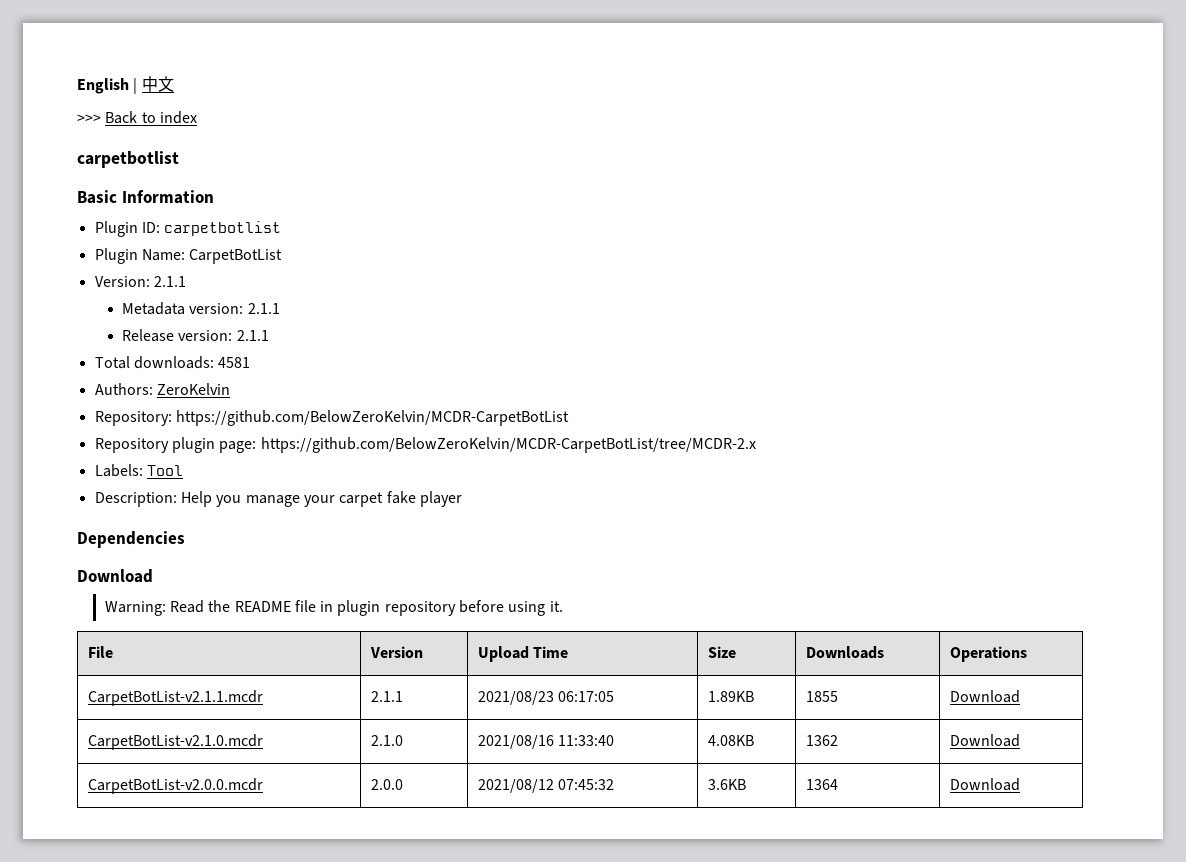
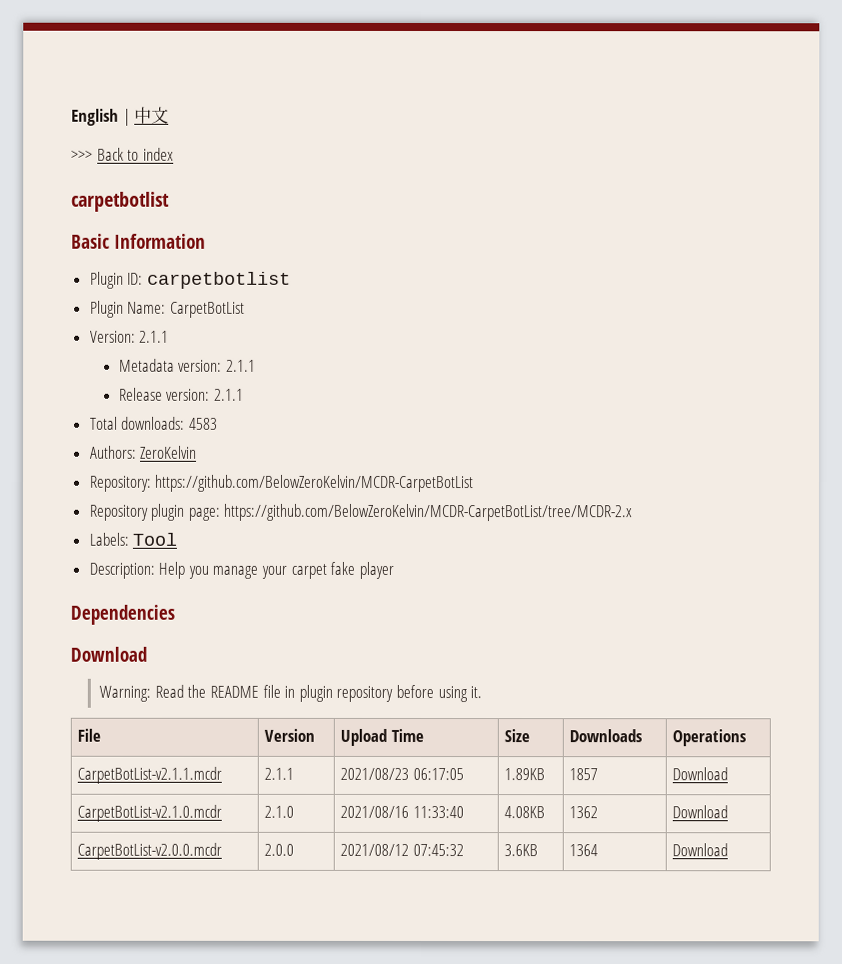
[218,357,251,368] 4581 -> [188,417,218,430] 4583
[805,691,838,702] 1855 -> [569,768,599,781] 1857

